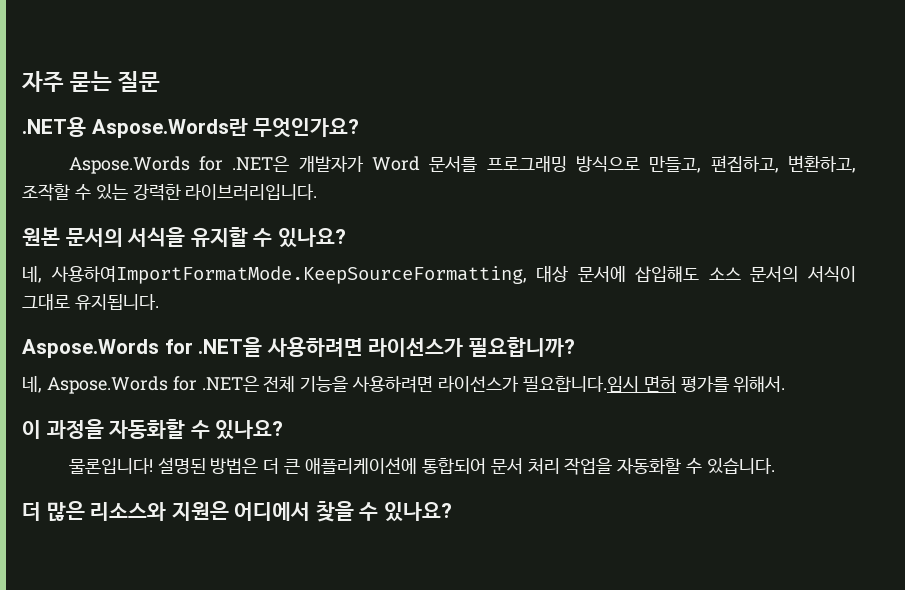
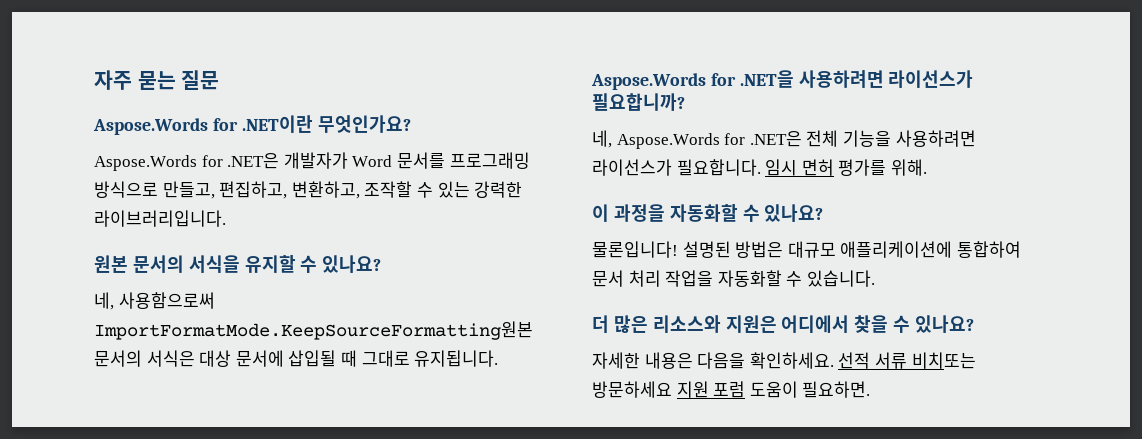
[22,117,248,138] .NET용 Aspose.Words란 -> [93,115,313,135] Aspose.Words for .NET이란
[50,266,856,284] 사용하여ImportFormatMode.KeepSourceFormatting, 대상 문서에 삽입해도 소스 문서의 서식이 -> [118,292,215,309] [94,321,533,340] [94,350,357,367] 사용함으로써 ImportFormatMode.KeepSourceFormatting원본 문서의 서식은 대상 문서에 삽입될 때
[522,376,639,392] 필요합니다.임시 -> [676,159,798,176] 필요합니다. 임시
[733,376,786,393] 위해서. -> [890,159,927,176] 위해.
[263,457,486,474] 더 큰 애플리케이션에 통합되어 -> [787,241,1021,258] 대규모 애플리케이션에 통합하여
(452, 512) none -> [592,352,976,369] [592,381,871,398] // 자세한 내용은 다음을 확인하세요. 선적 서류 비치또는 방문하세요 지원 포럼 도움이 필요하면.

